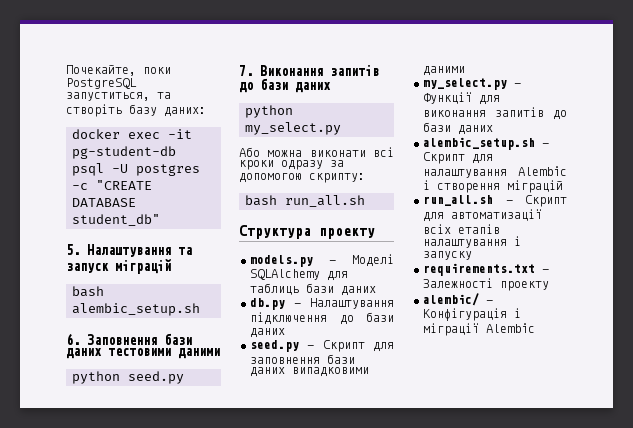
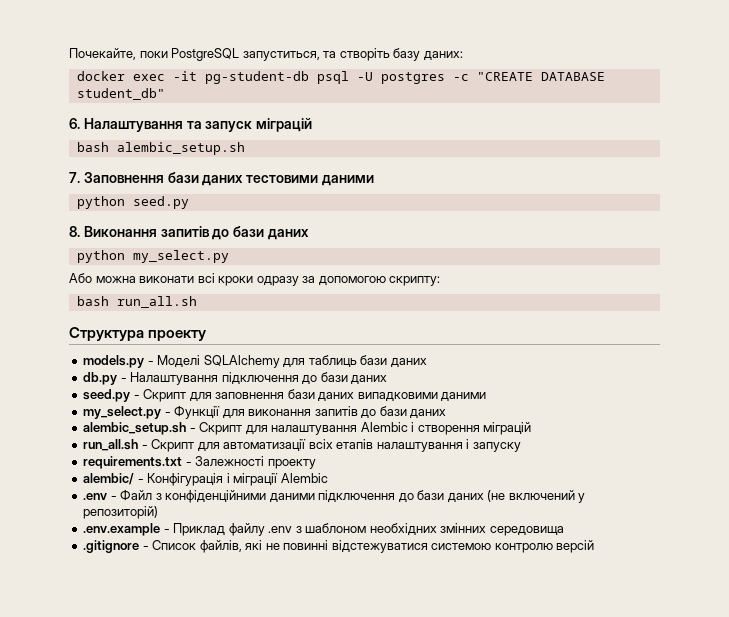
[66,244,80,255] 5. -> [69,118,80,129] 6.
[66,333,80,345] 6. -> [69,172,80,183] 7.
[239,65,253,76] 7. -> [69,226,80,237] 8.
(535, 328) none -> [83,489,586,503] [83,506,159,519] [83,523,564,536] [83,540,595,553] // .env - Файл з конфіденційними даними підключення до бази даних (не включений у репозиторій) // .env.example - Приклад файлу .env з шаблоном необхідних змінних середовища // .gitignore - Список файлів, які не повинні відстежуватися системою контролю версій

